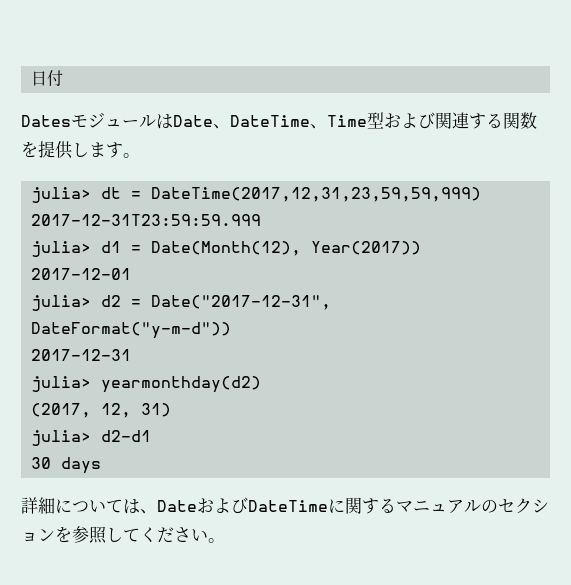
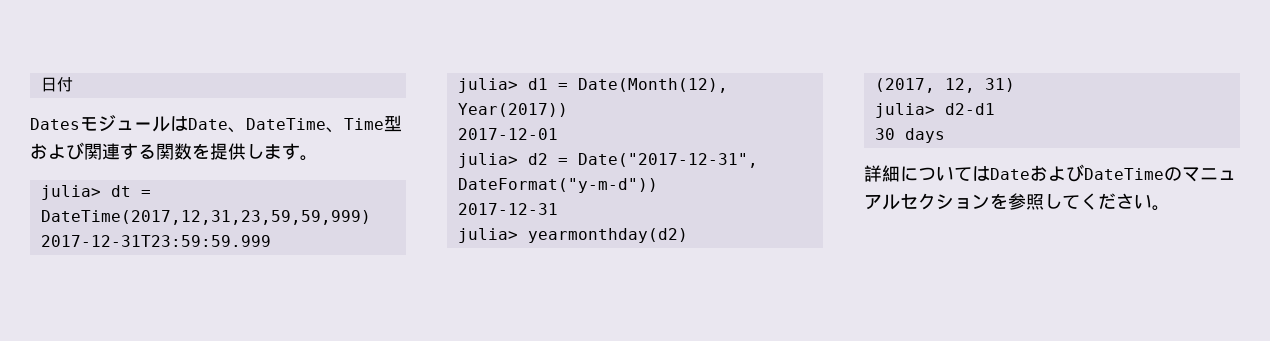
[140,509,157,514] 、 -> (990, 173) none
[328,497,396,514] に関する -> [1164,167,1182,181] の
[481,500,498,513] の -> (900, 202) none

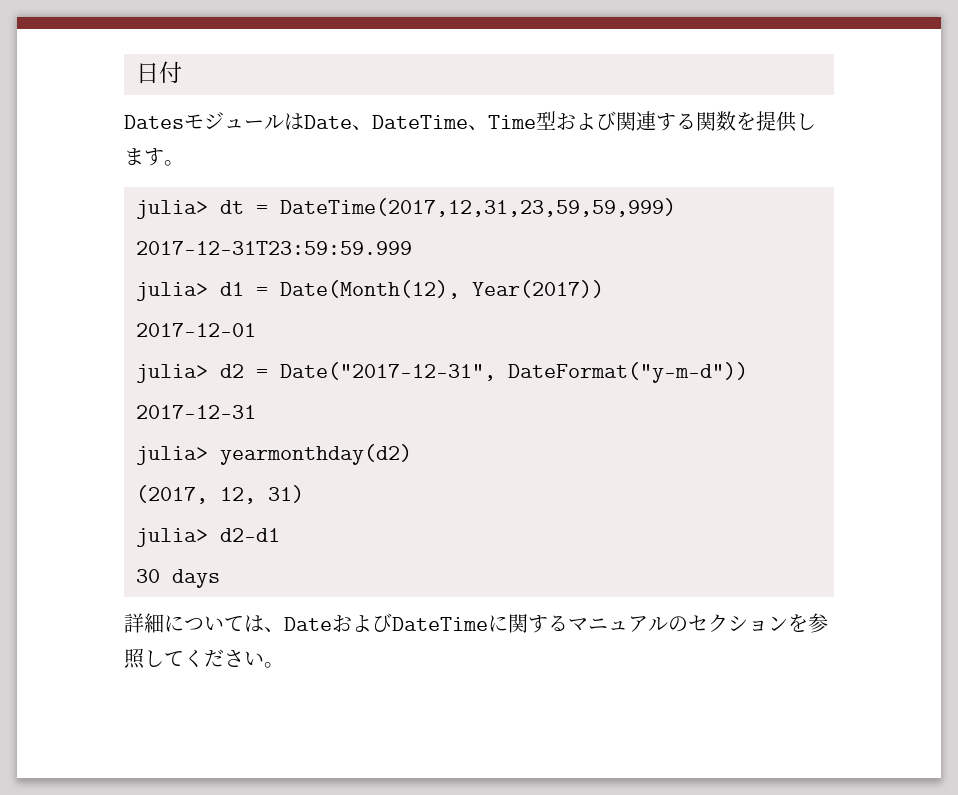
(990, 173) none -> [264,627,284,632] 、
[1164,167,1182,181] の -> [488,614,568,633] に関する
(900, 202) none -> [668,616,688,632] の

